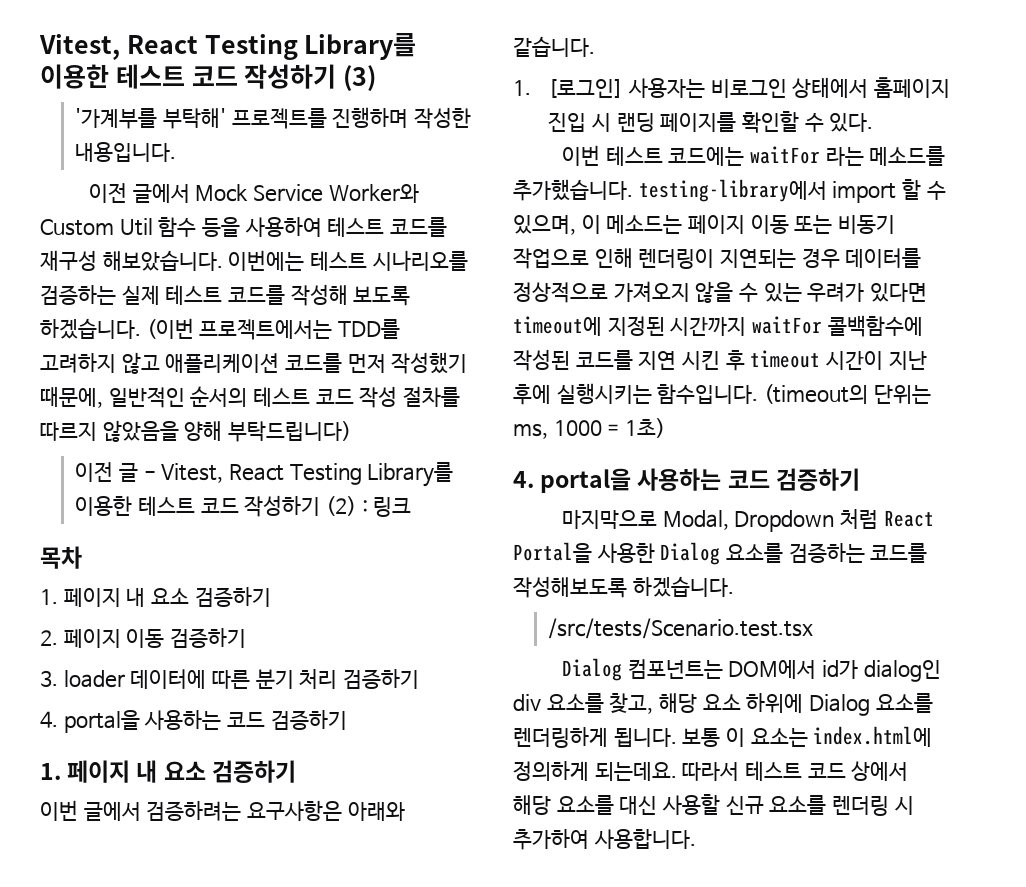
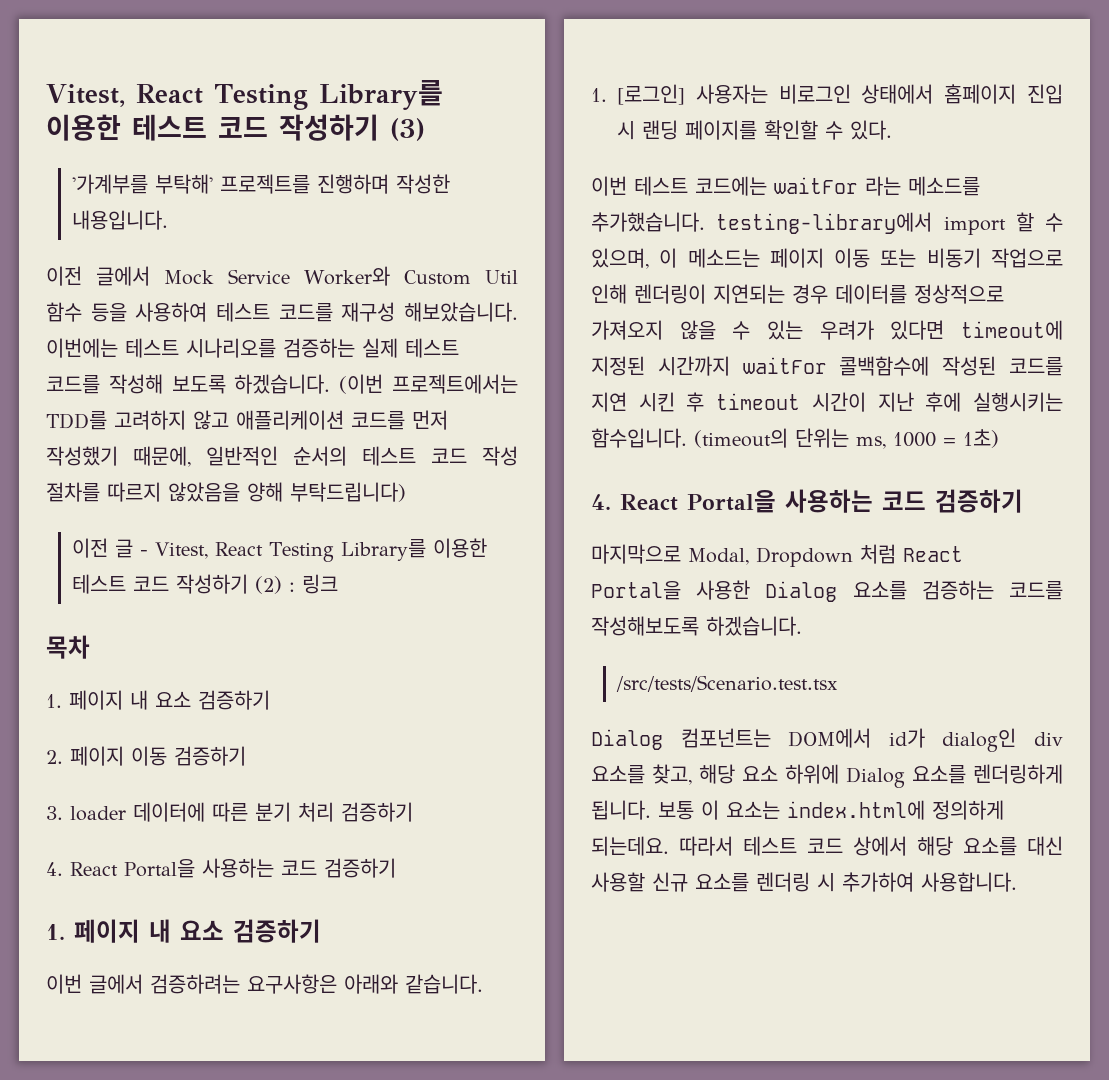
[63,710,140,733] portal을 -> [70,859,195,878] React Portal을
[540,468,632,493] portal을 -> [620,490,776,513] React Portal을

